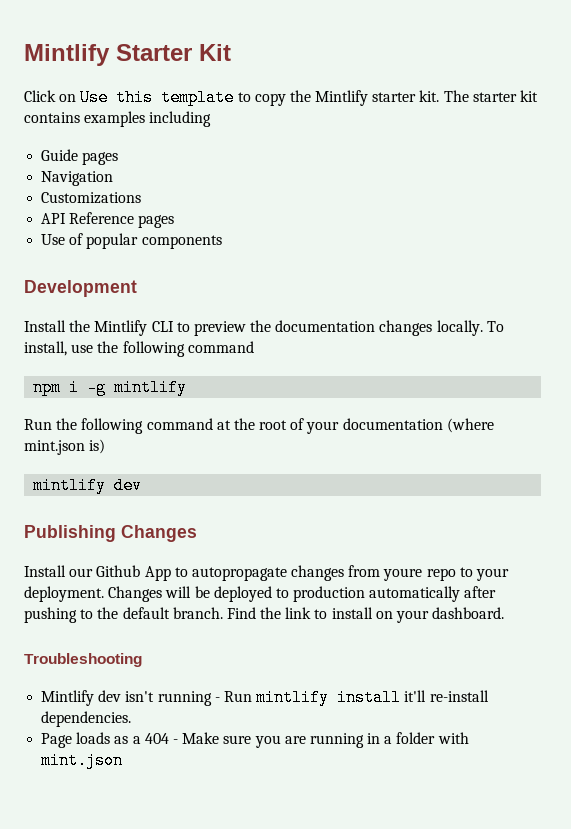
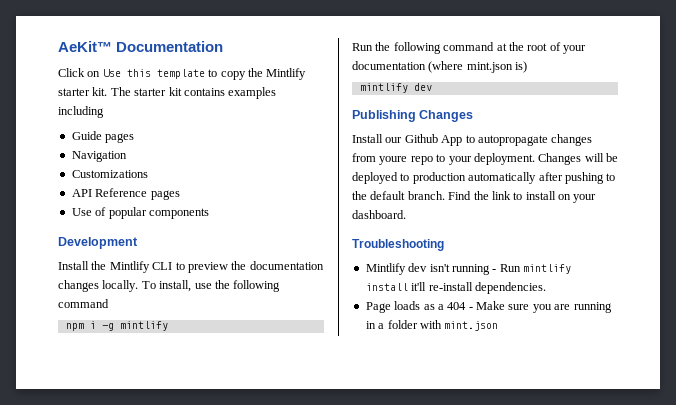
[24,44,231,66] Mintlify Starter Kit -> [58,41,224,52] AeKit™ Documentation

